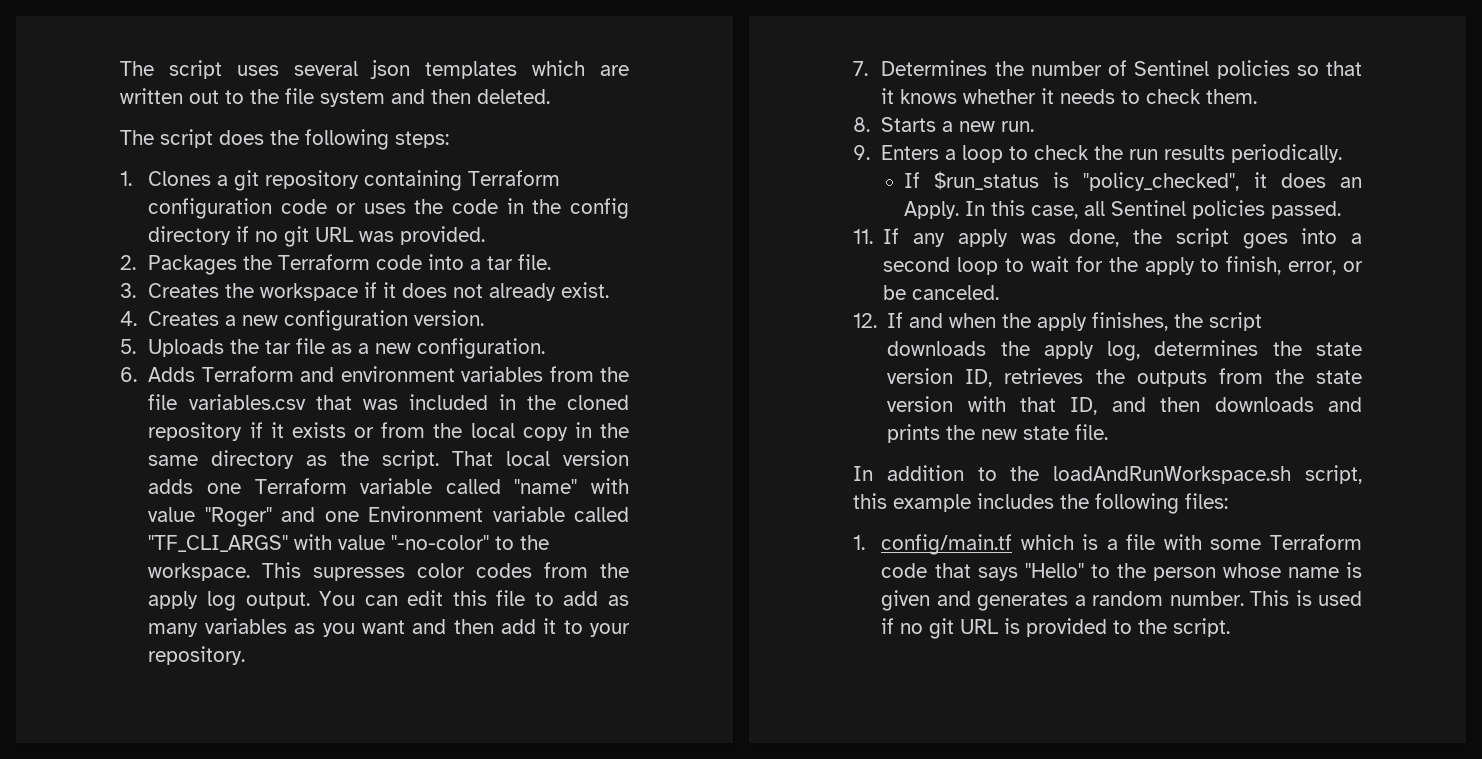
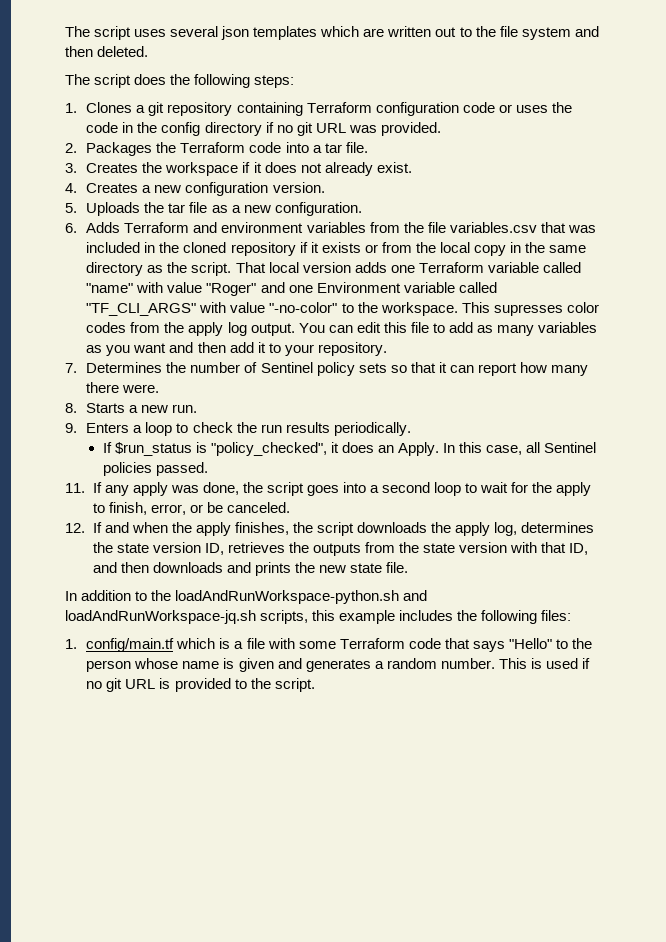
[1216,60,1290,79] policies -> [316,362,387,376] policy sets
[900,88,1258,104] knows whether it needs to check them. -> [449,362,588,376] [86,382,160,393] can report how many there were.
[1053,465,1362,484] loadAndRunWorkspace.sh script, -> [175,590,428,604] [65,610,309,624] loadAndRunWorkspace-python.sh and loadAndRunWorkspace-jq.sh scripts,

